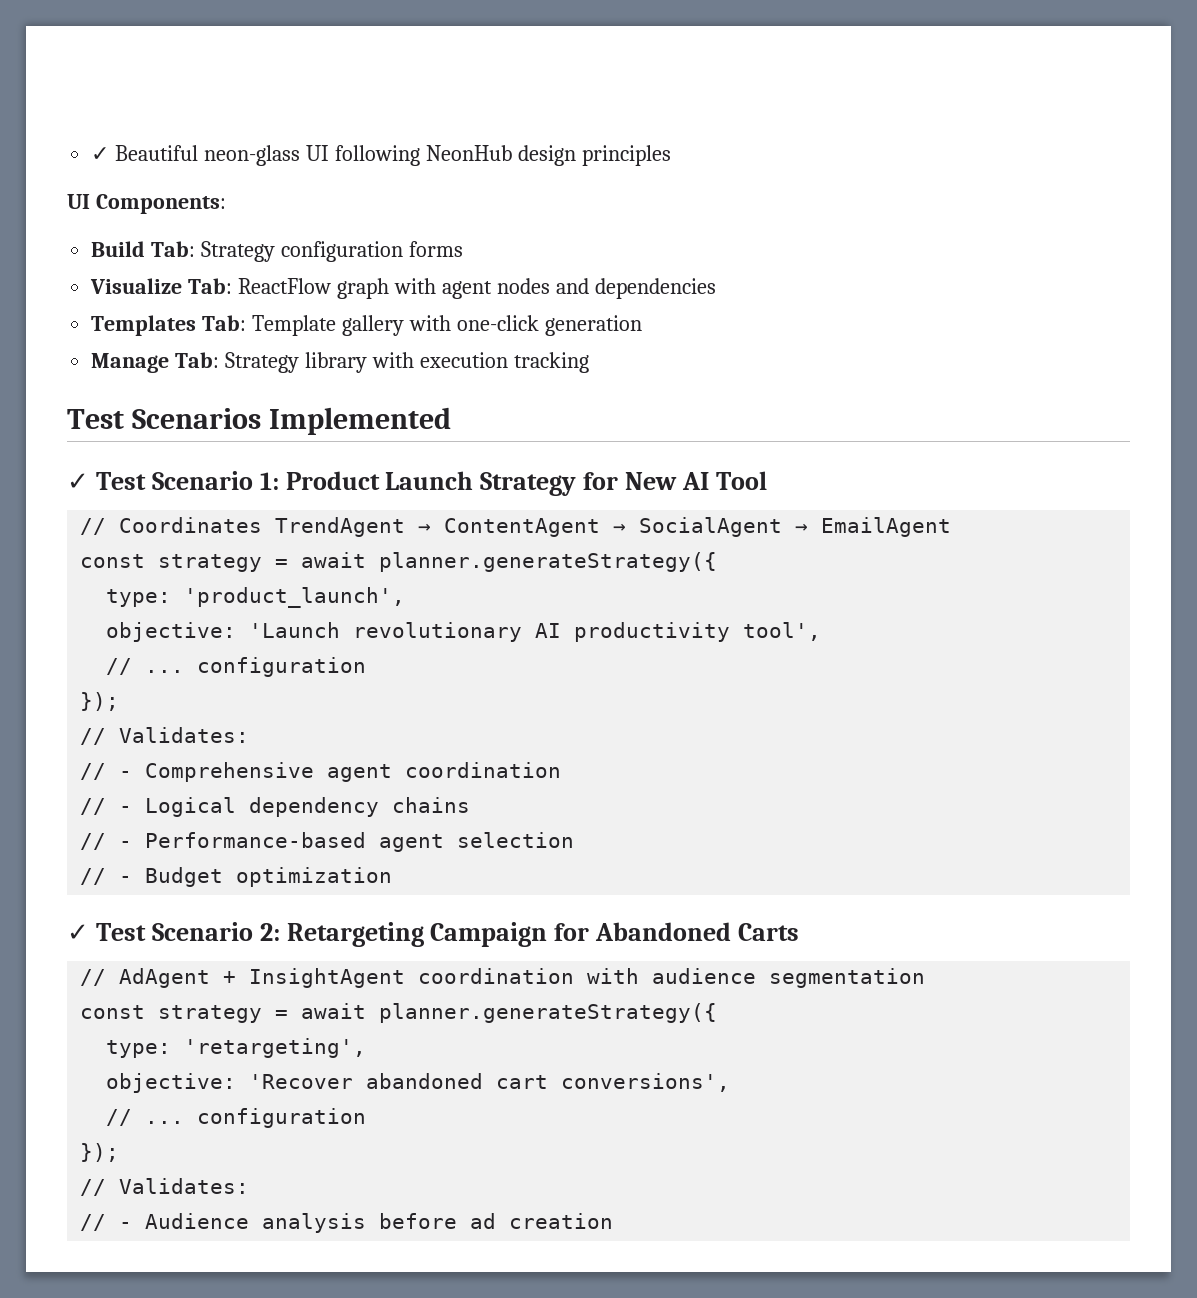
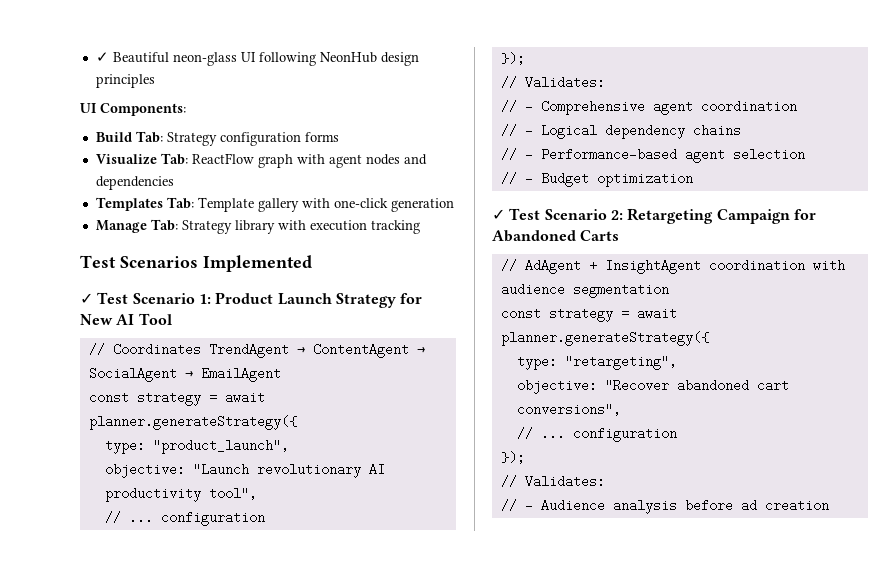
[184,587,406,608] [106,622,341,642] 'product_launch', // objective: 'Launch -> [152,439,289,454] [104,463,249,478] "product_launch", // objective: "Launch
[743,622,822,641] tool', -> [208,487,257,500] tool",
[184,1038,367,1058] [106,1073,354,1093] 'retargeting', // objective: 'Recover -> [564,355,677,370] [516,379,669,394] "retargeting", // objective: "Recover
[561,1073,731,1092] conversions', -> [516,403,621,416] conversions",

